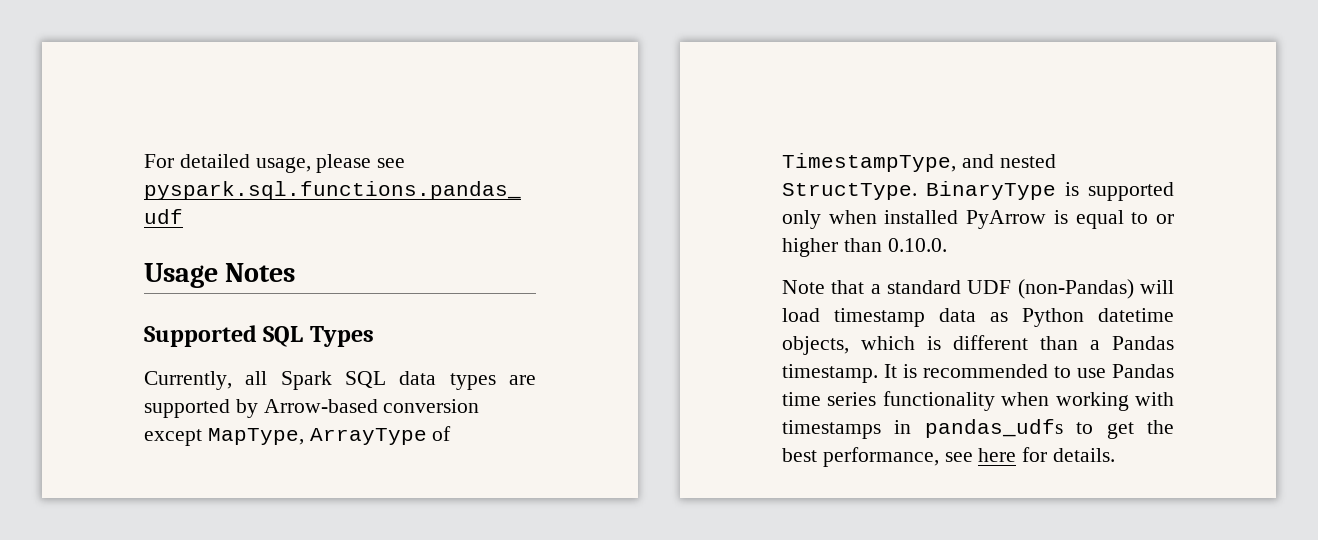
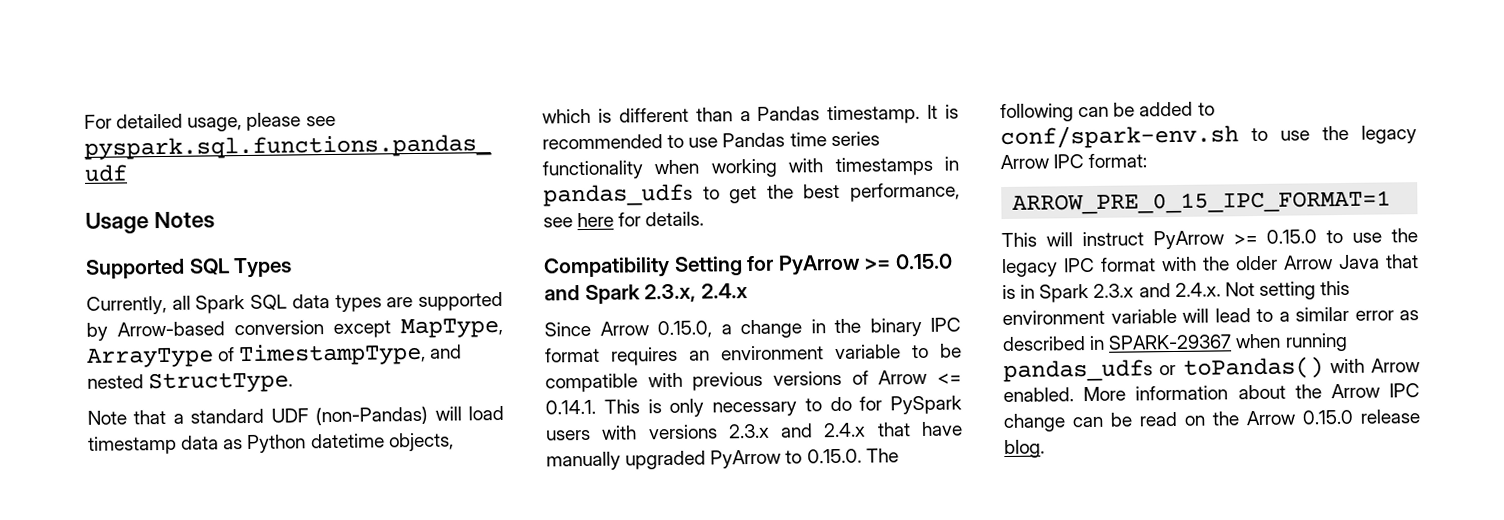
[926,181,1174,201] [782,210,1174,229] [782,238,947,257] BinaryType is supported only when installed PyArrow is equal to or higher than 0.10.0. -> (294, 382) none
(1116, 455) none -> [543,253,953,279] [544,283,748,304] [544,317,961,339] [545,343,962,366] [545,369,963,393] [545,395,962,417] [546,421,963,441] [546,448,899,471] [1000,101,1215,123] [1000,124,1417,150] [1000,153,1148,170] [1012,190,1392,215] [1001,228,1418,250] [1002,254,1419,278] [1002,280,1351,303] [1002,306,1419,326] [1002,332,1348,352] [1003,356,1420,383] [1003,383,1420,403] [1003,409,1420,433] [1004,439,1045,459] // Compatibility Setting for PyArrow >= 0.15.0 and Spark 2.3.x, 2.4.x // Since Arrow 0.15.0, a change in the binary IPC format requires an environment variable to be compatible with previous versions of Arrow <= 0.14.1. This is only necessary to do for PySpark users with versions 2.3.x and 2.4.x that have manually upgraded PyArrow to 0.15.0. The following can be added to conf/spark-env.sh to use the legacy Arrow IPC format: // ARROW_PRE_0_15_IPC_FORMAT=1 // This will instruct PyArrow >= 0.15.0 to use the legacy IPC format with the older Arrow Java that is in Spark 2.3.x and 2.4.x. Not setting this environment variable will lead to a similar error as described in SPARK-29367 when running pandas_udfs or toPandas() with Arrow enabled. More information about the Arrow IPC change can be read on the Arrow 0.15.0 release blog.

